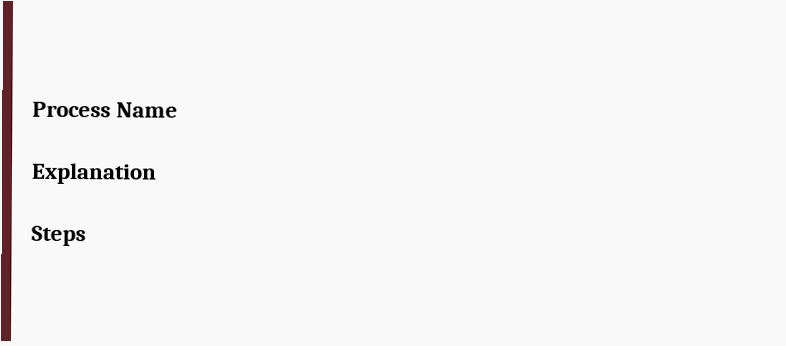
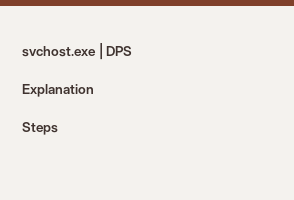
[32,101,179,118] Process Name -> [22,43,133,60] svchost.exe | DPS

